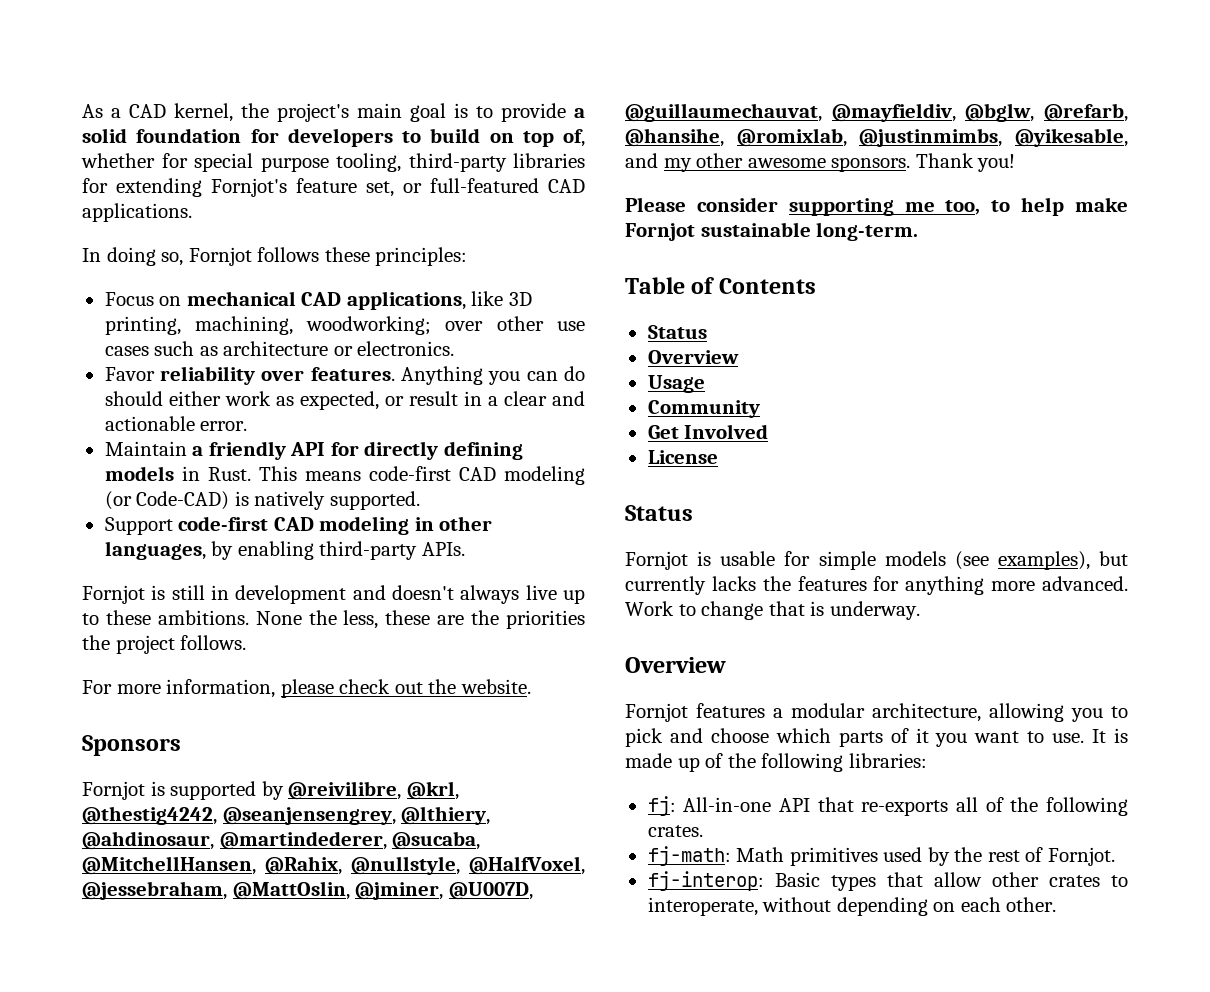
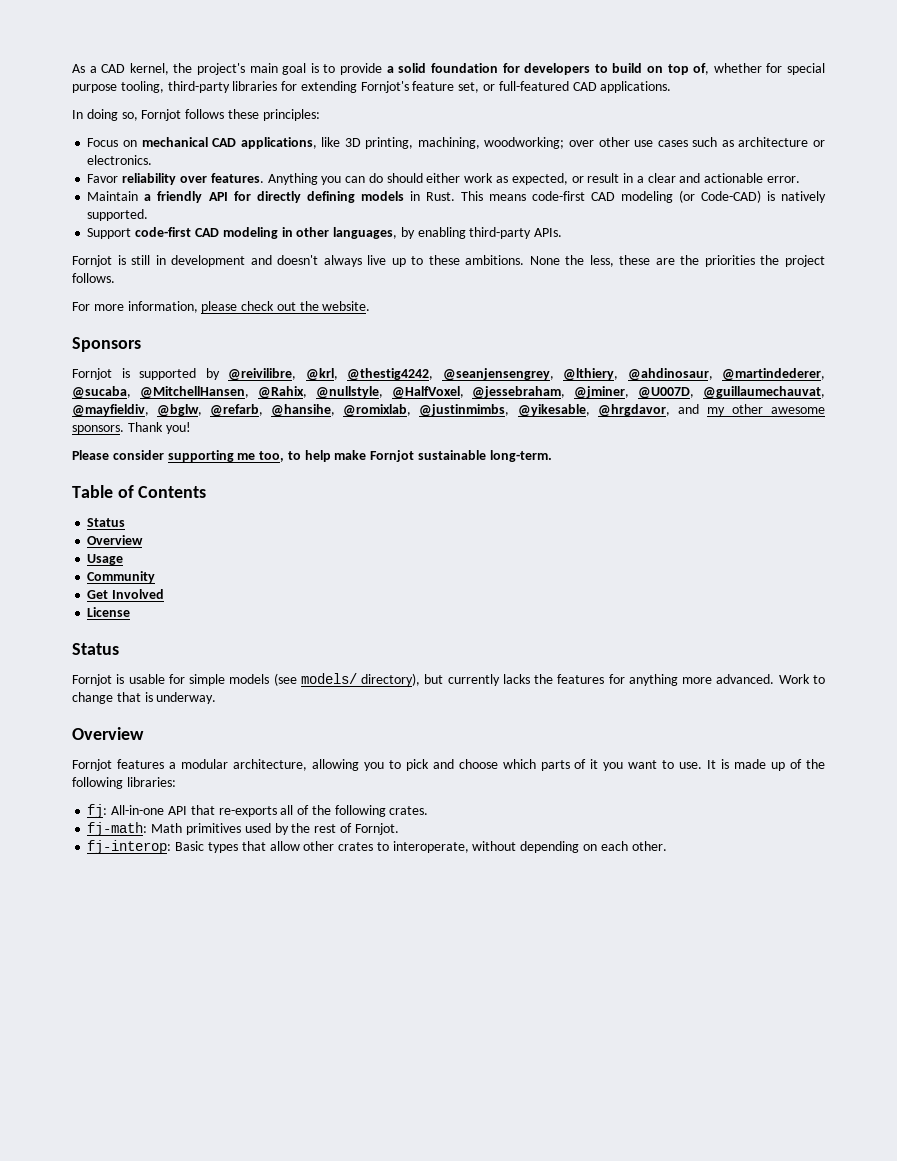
[232,881,350,900] @MattOslin, -> (566, 392) none
(1128, 137) none -> [597,404,670,417] @hrgdavor,
[997,551,1090,570] examples), -> [300,673,421,686] models/ directory),

